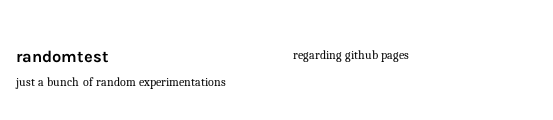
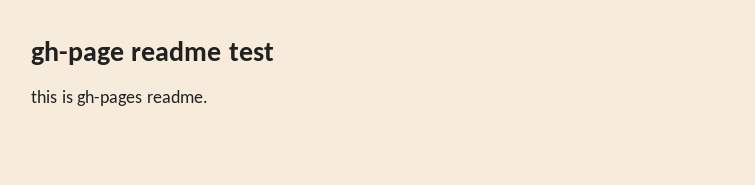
[16,50,109,63] [15,77,227,89] [293,50,410,62] randomtest // just a bunch of random experimentations regarding github pages -> [31,41,274,65] [31,90,209,106] gh-page readme test // this is gh-pages readme.

